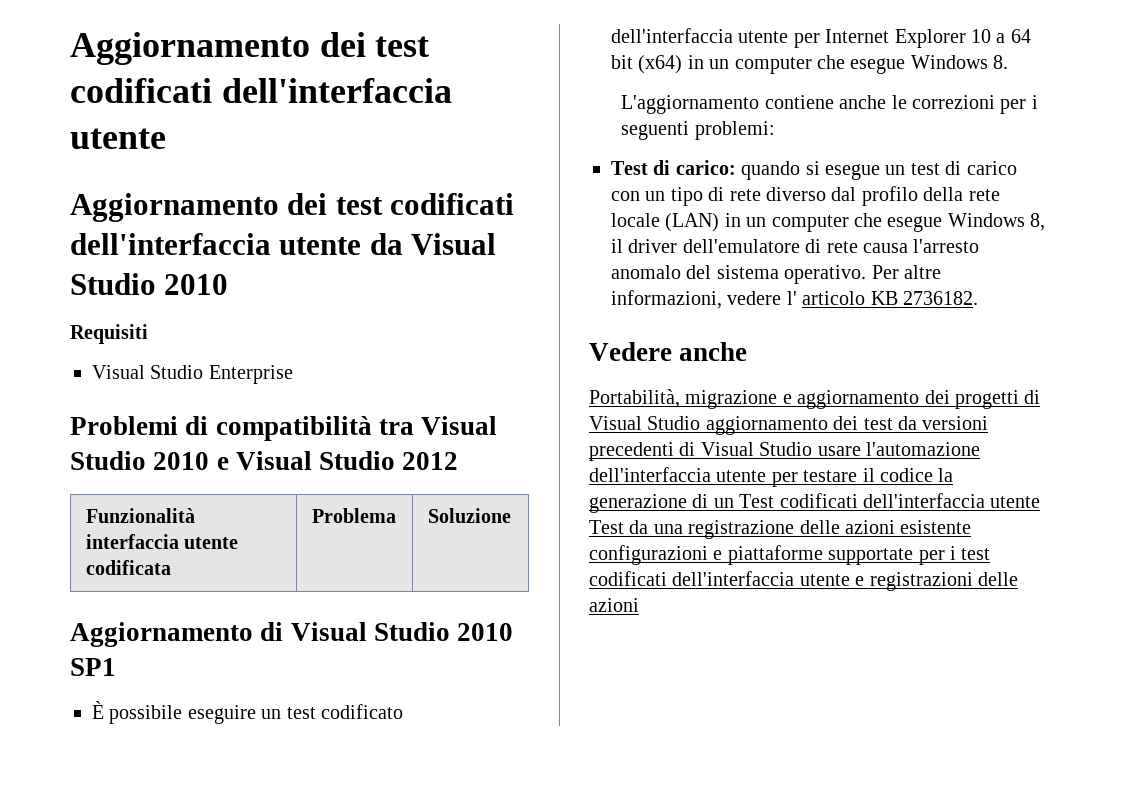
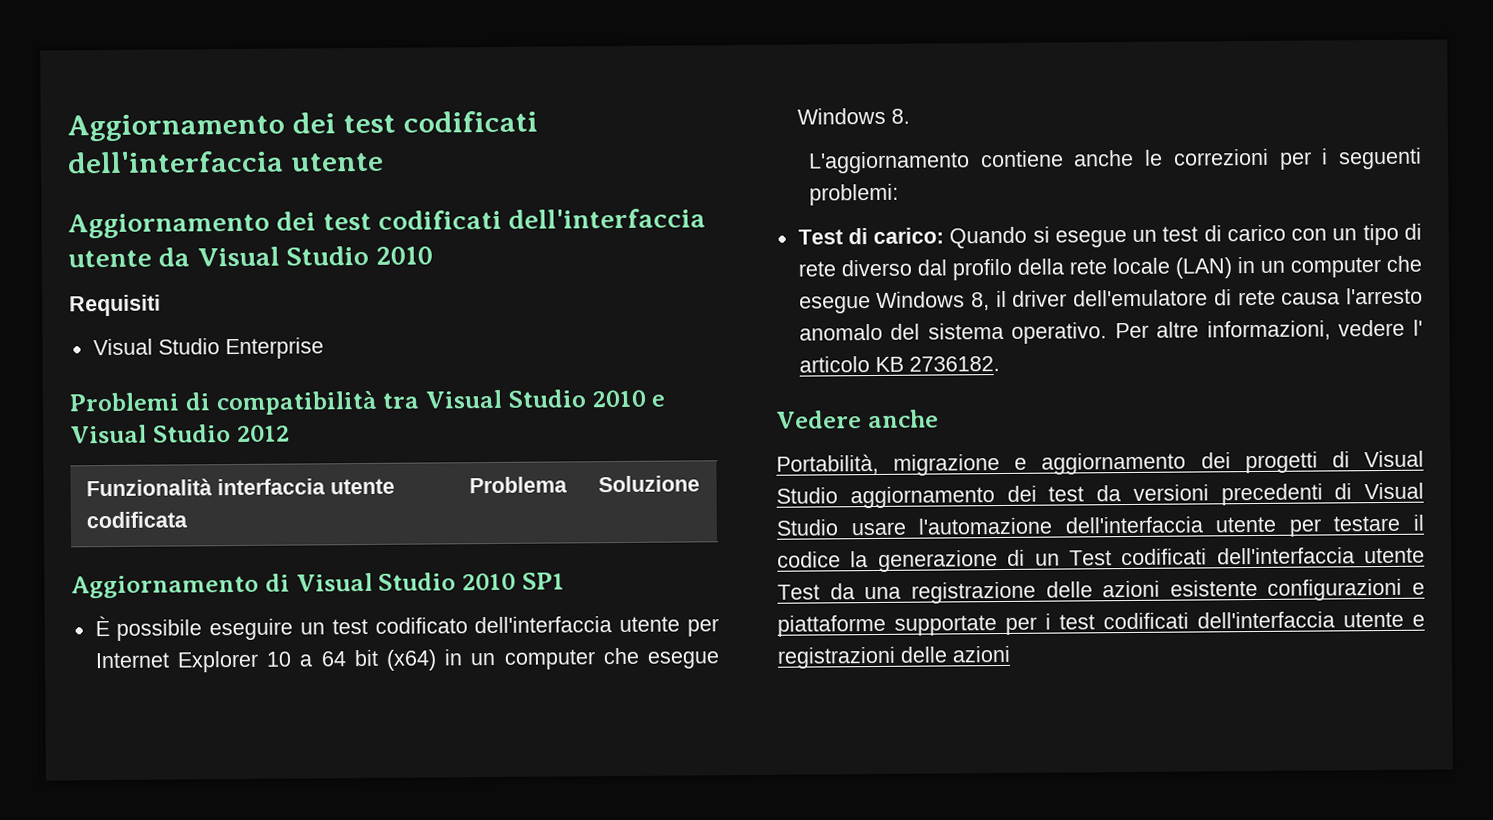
[741,161,801,180] quando -> [949,226,1028,249] Quando

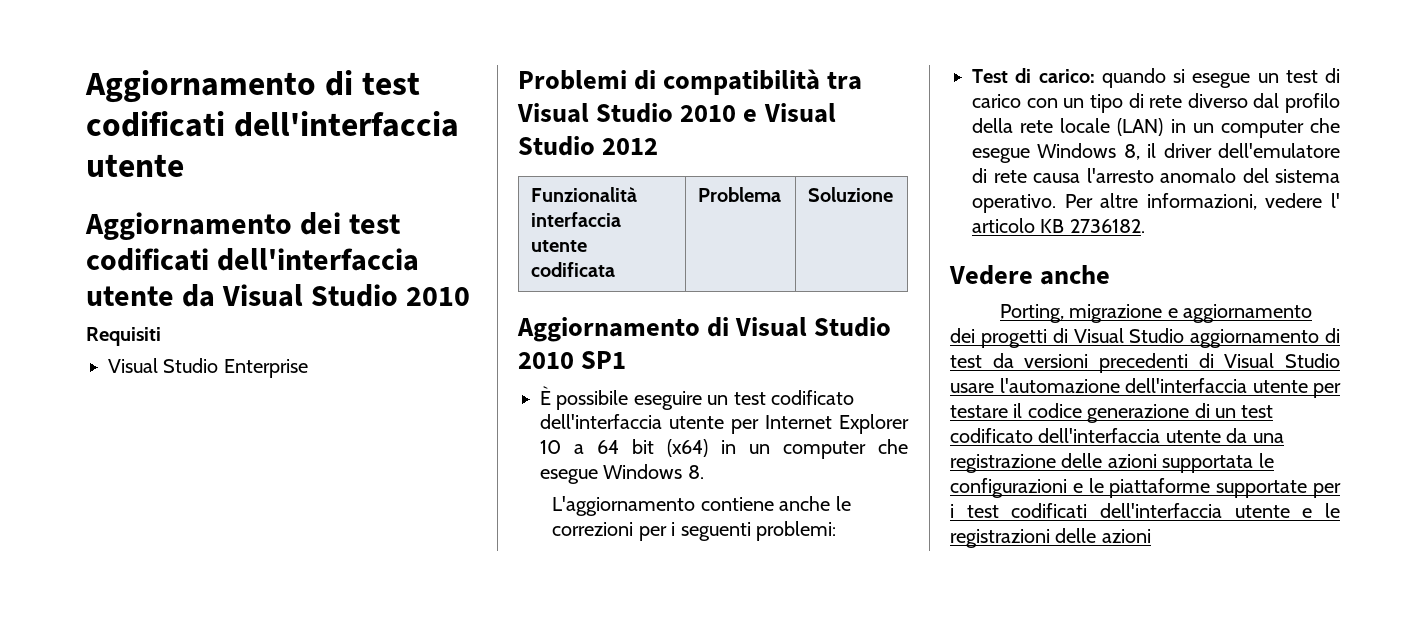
[67,112,336,142] Aggiornamento dei -> [85,70,354,103] Aggiornamento di
[949,226,1028,249] Quando -> [1101,68,1166,88] quando
[776,453,879,475] Portabilità, -> [999,304,1064,323] Porting,
[1006,485,1037,502] dei -> [1325,328,1340,343] di
[850,551,869,568] la -> (1082, 410) none
[1068,547,1425,566] [777,584,820,600] Test codificati dell'interfaccia utente Test -> [1241,405,1274,418] [950,428,1221,443] test codificato dell'interfaccia utente
[1169,579,1258,597] esistente -> [1162,453,1274,473] supportata le
(1425, 588) none -> [1088,478,1104,493] le
(1425, 620) none -> [1325,503,1340,518] le

